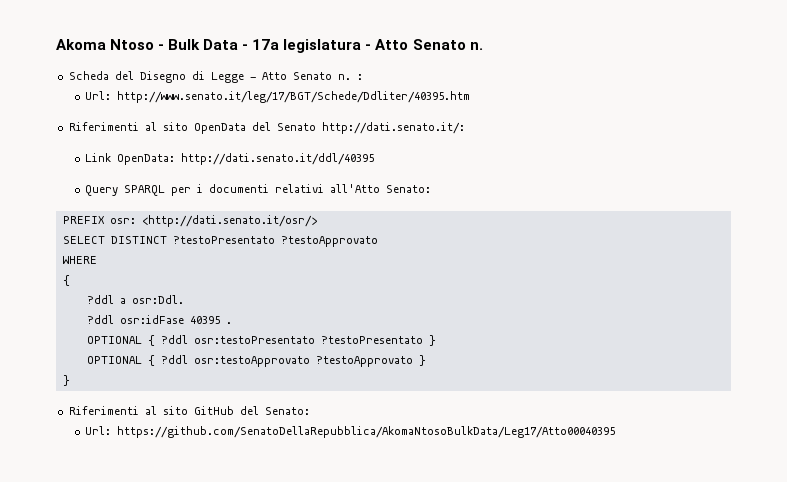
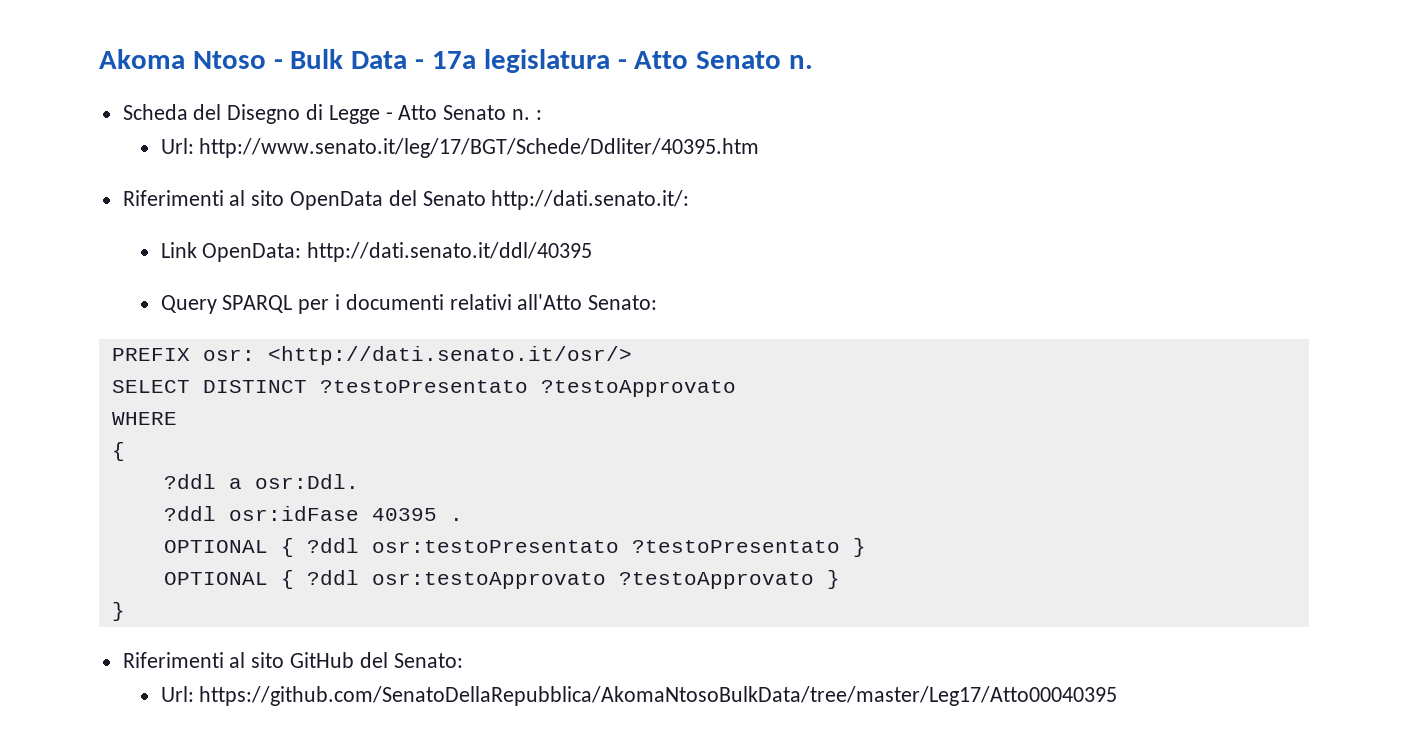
[117,426,616,438] https://github.com/SenatoDellaRepubblica/AkomaNtosoBulkData/Leg17/Atto00040395 -> [199,686,1118,706] https://github.com/SenatoDellaRepubblica/AkomaNtosoBulkData/tree/master/Leg17/Atto00040395

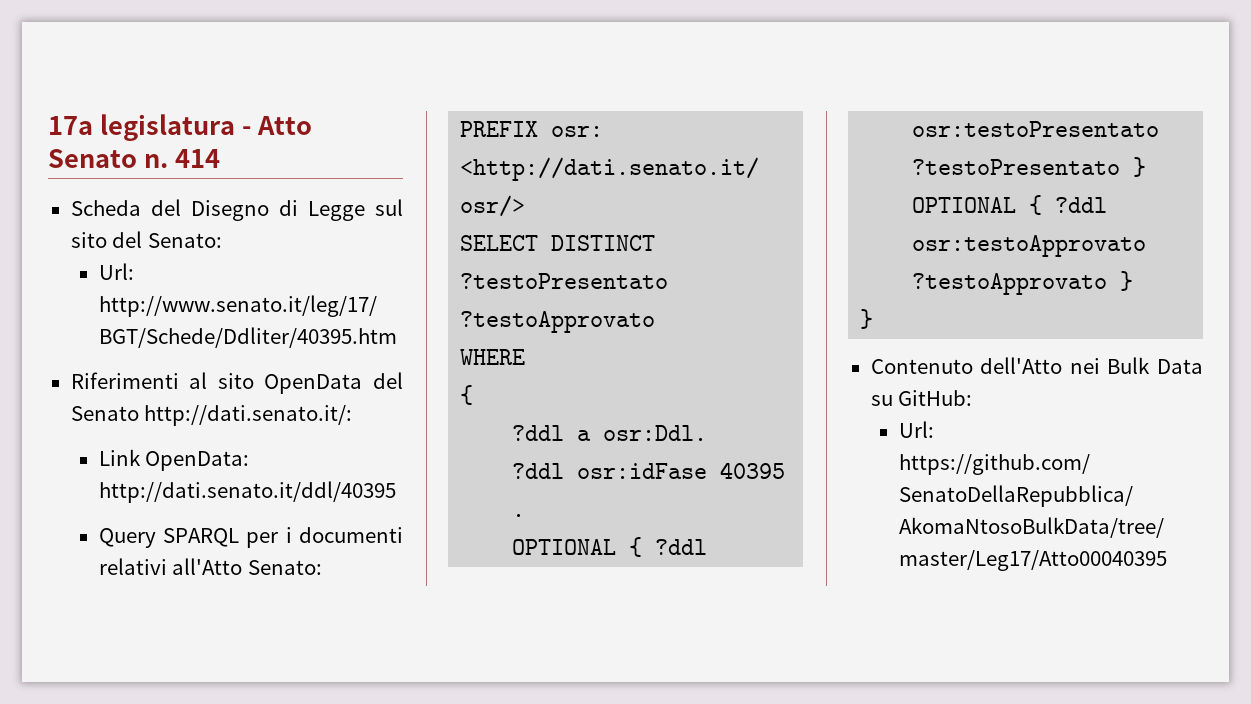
[99,49,425,69] Akoma Ntoso - Bulk Data - -> (48, 125) none
(814, 62) none -> [174,149,220,168] 414
[385,105,542,120] - Atto Senato n. : -> [374,199,403,216] [70,231,222,248] sul sito del Senato:
[122,652,463,668] Riferimenti al sito GitHub del Senato: -> [870,357,1203,374] [870,390,973,406] Contenuto dell'Atto nei Bulk Data su GitHub:

